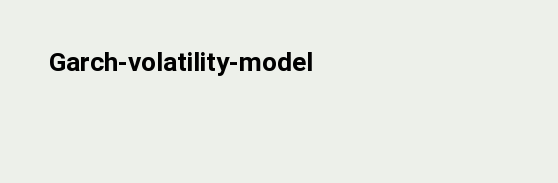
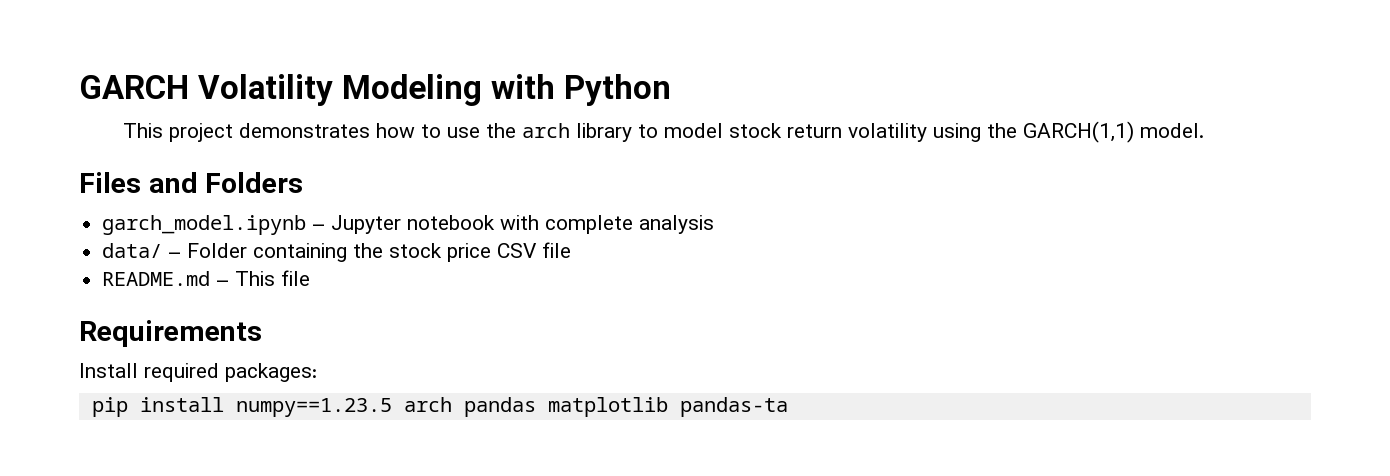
[49,52,313,76] Garch-volatility-model -> [79,74,671,106] [123,121,1205,143] [79,172,304,193] [102,215,715,235] [102,242,572,262] [102,270,311,286] [79,320,262,347] [79,363,317,382] [91,397,788,417] GARCH Volatility Modeling with Python // This project demonstrates how to use the arch library to model stock return volatility using the GARCH(1,1) model. // Files and Folders // garch_model.ipynb – Jupyter notebook with complete analysis // data/ – Folder containing the stock price CSV file // README.md – This file // Requirements // Install required packages: // pip install numpy==1.23.5 arch pandas matplotlib pandas-ta

